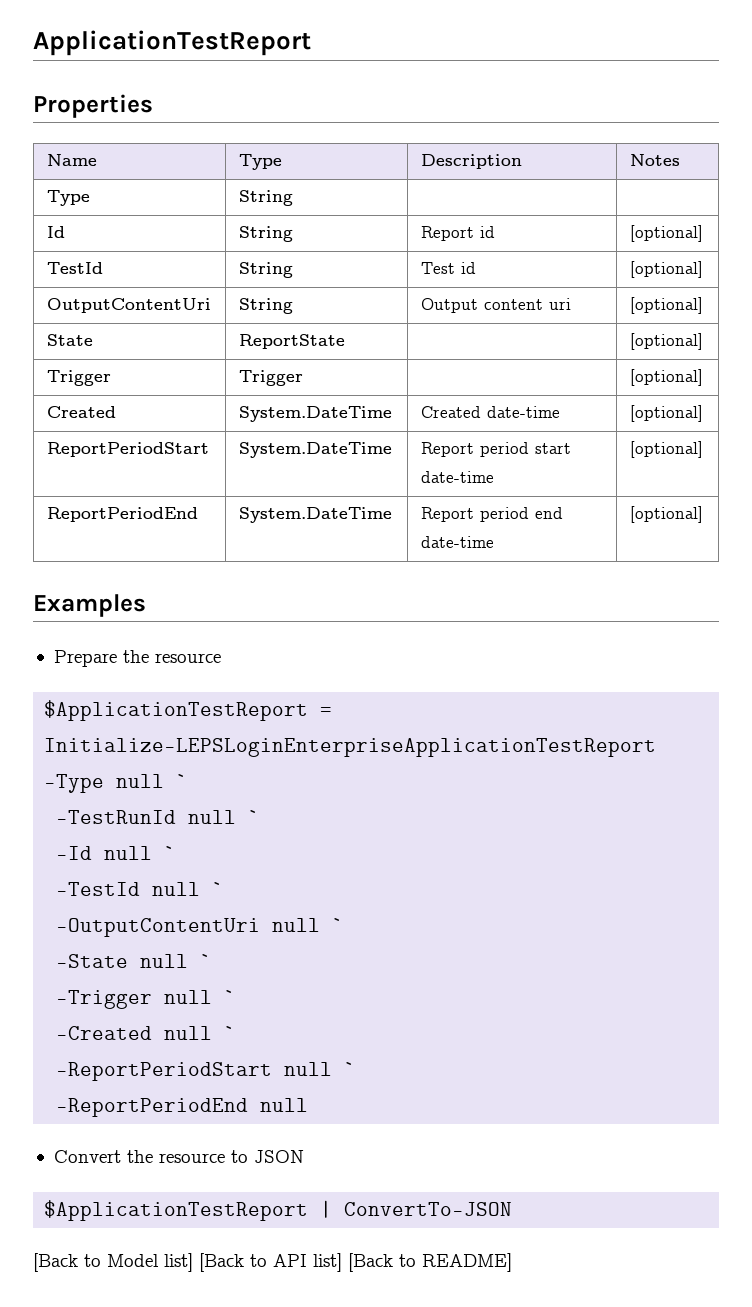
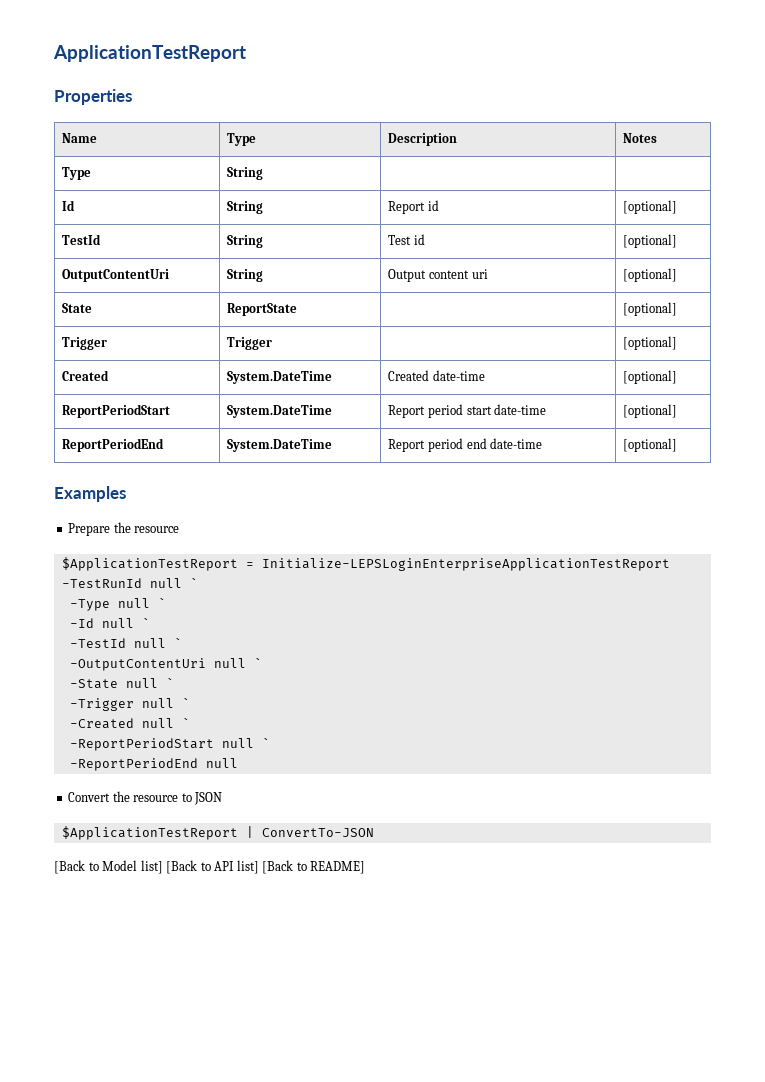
[44,774,189,793] [56,810,177,824] -Type null ` // -TestRunId -> [61,577,198,588] [69,599,110,611] -TestRunId null ` // -Type

